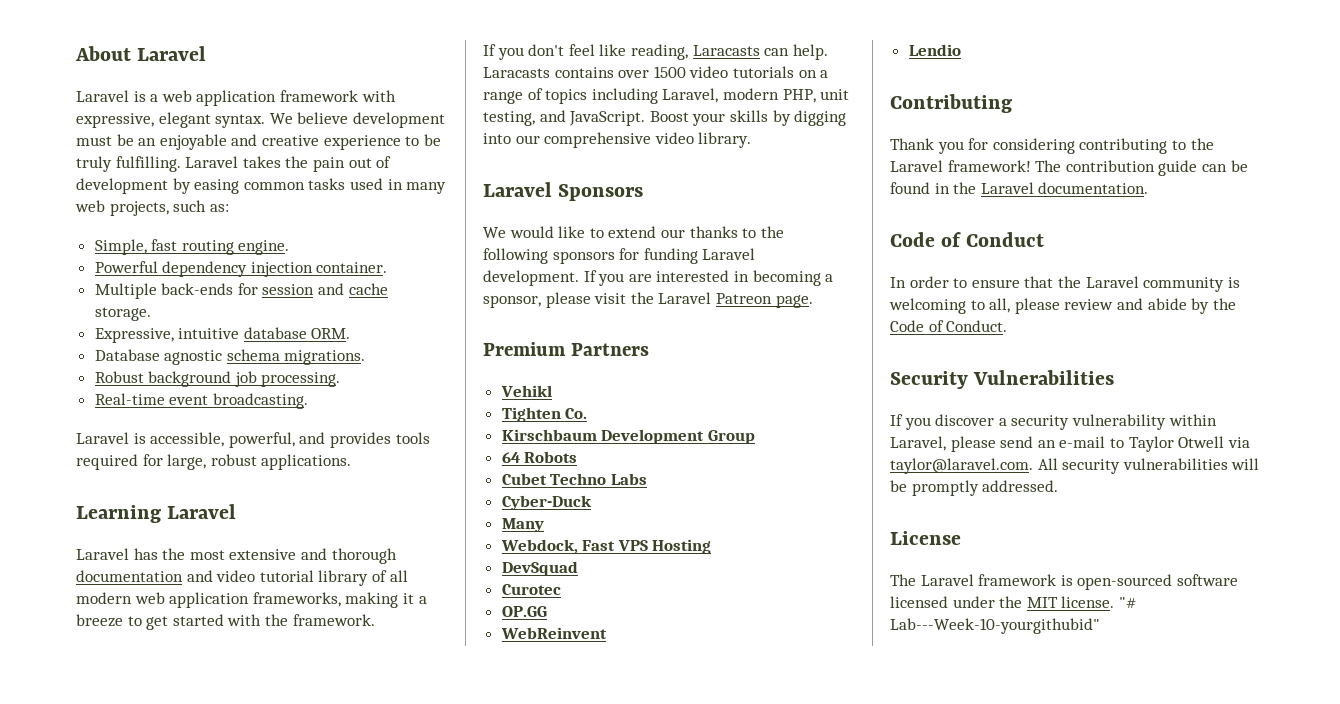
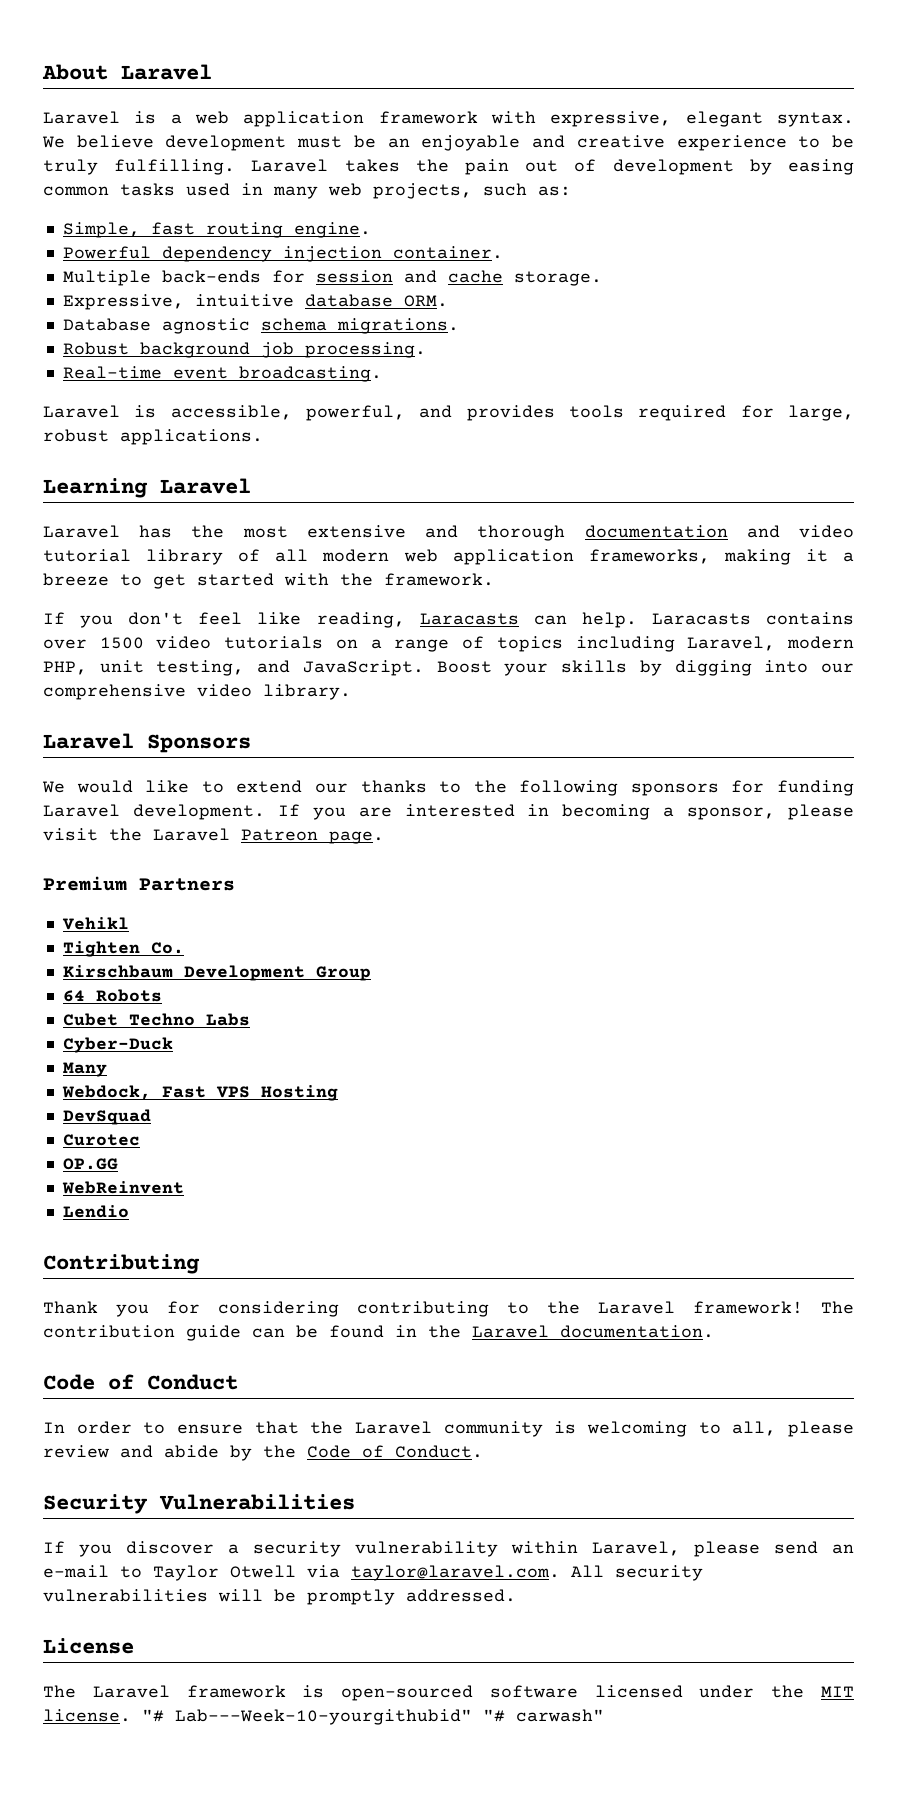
(1100, 626) none -> [483,1709,604,1722] "# carwash"

